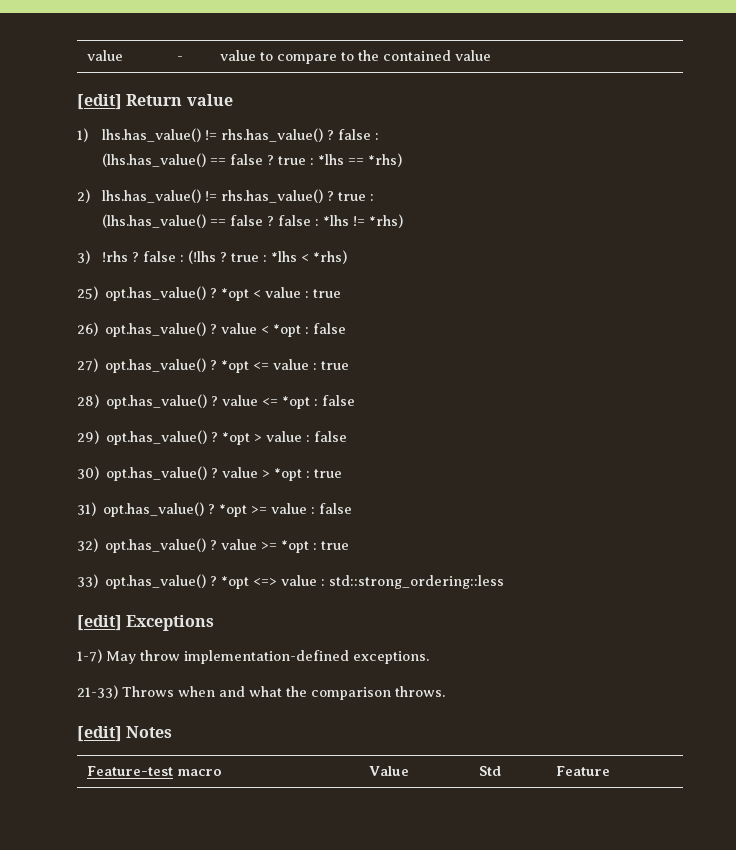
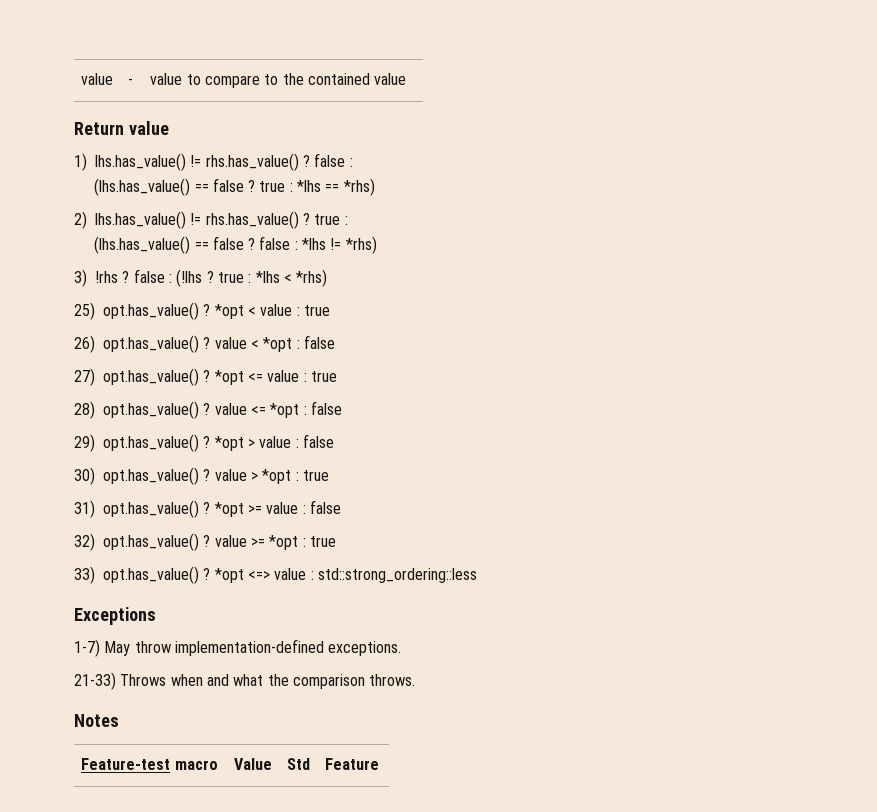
[77,94,122,110] [edit] -> (407, 79) none
[77,615,122,631] [edit] -> (477, 575) none
[77,726,122,742] [edit] -> (416, 680) none

